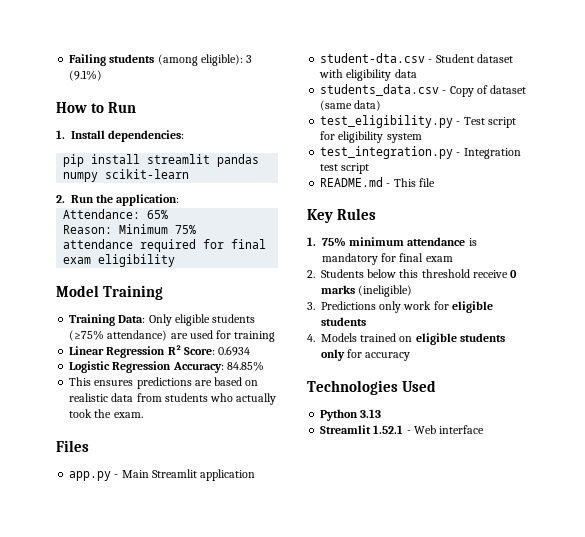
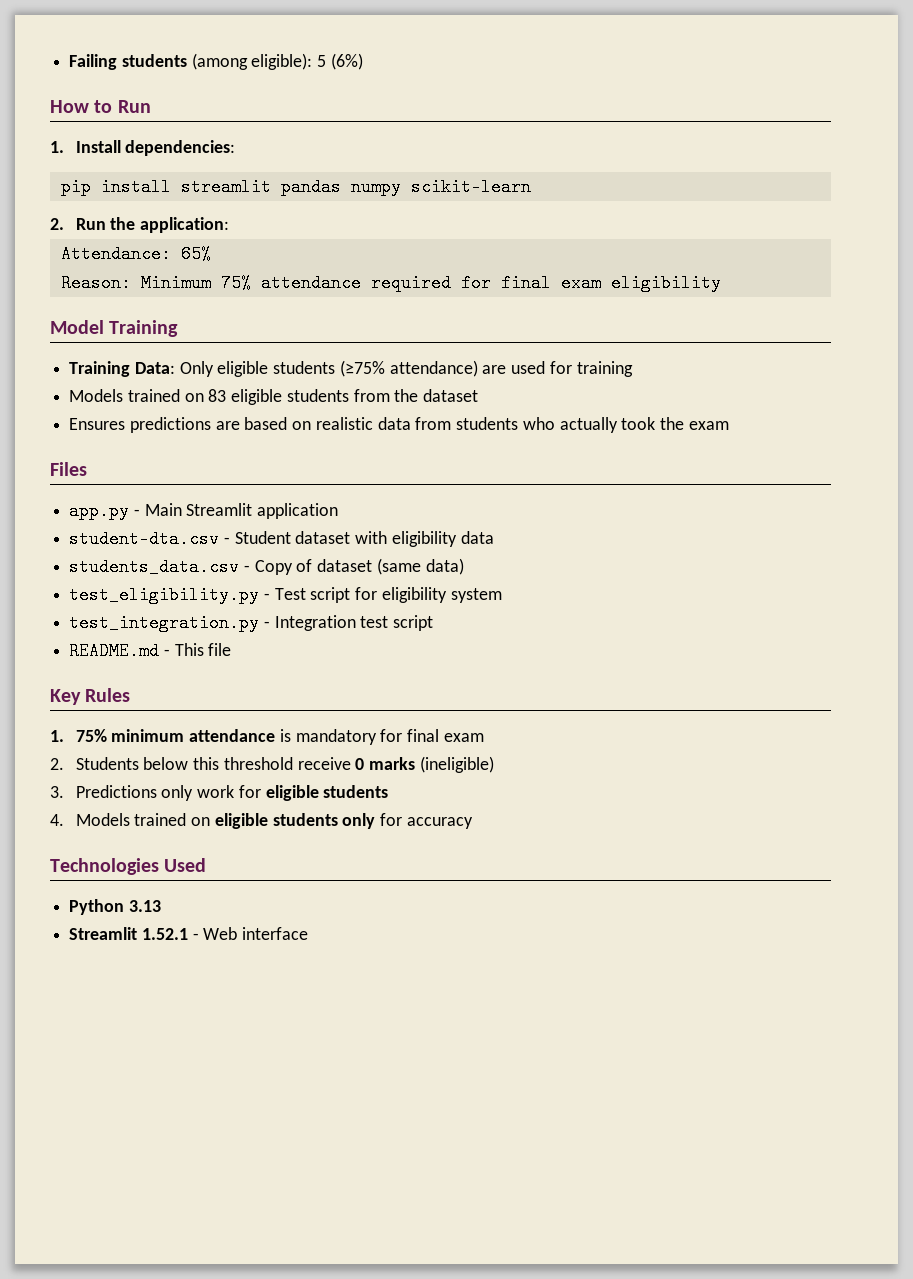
[246,55,253,63] [69,70,103,81] 3 (9.1%) -> [317,53,363,70] 5 (6%)
[69,345,251,358] [69,361,264,373] [69,377,134,386] Linear Regression R² Score: 0.6934 // Logistic Regression Accuracy: 84.85% // This ensures -> [69,389,479,405] [69,418,126,430] Models trained on 83 eligible students from the dataset // Ensures
[113,412,143,418] exam. -> [688,421,729,430] exam

